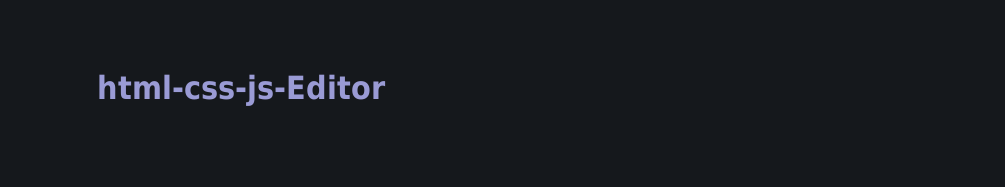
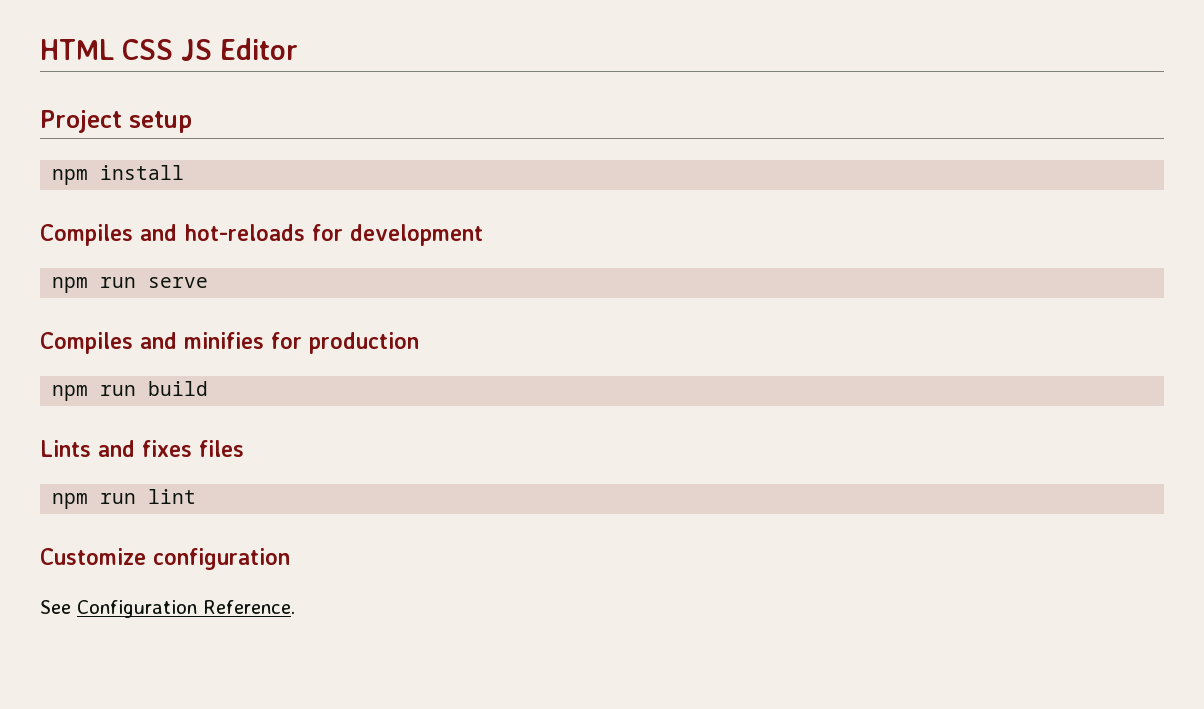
[97,74,386,106] html-css-js-Editor -> [40,38,298,61] [40,110,192,133] [52,165,185,185] [40,224,483,246] [52,277,209,293] [40,332,419,354] [52,381,209,401] [40,440,244,457] [52,489,197,509] [40,548,290,570] [40,600,295,618] HTML CSS JS Editor // Project setup // npm install // Compiles and hot-reloads for development // npm run serve // Compiles and minifies for production // npm run build // Lints and fixes files // npm run lint // Customize configuration // See Configuration Reference.

